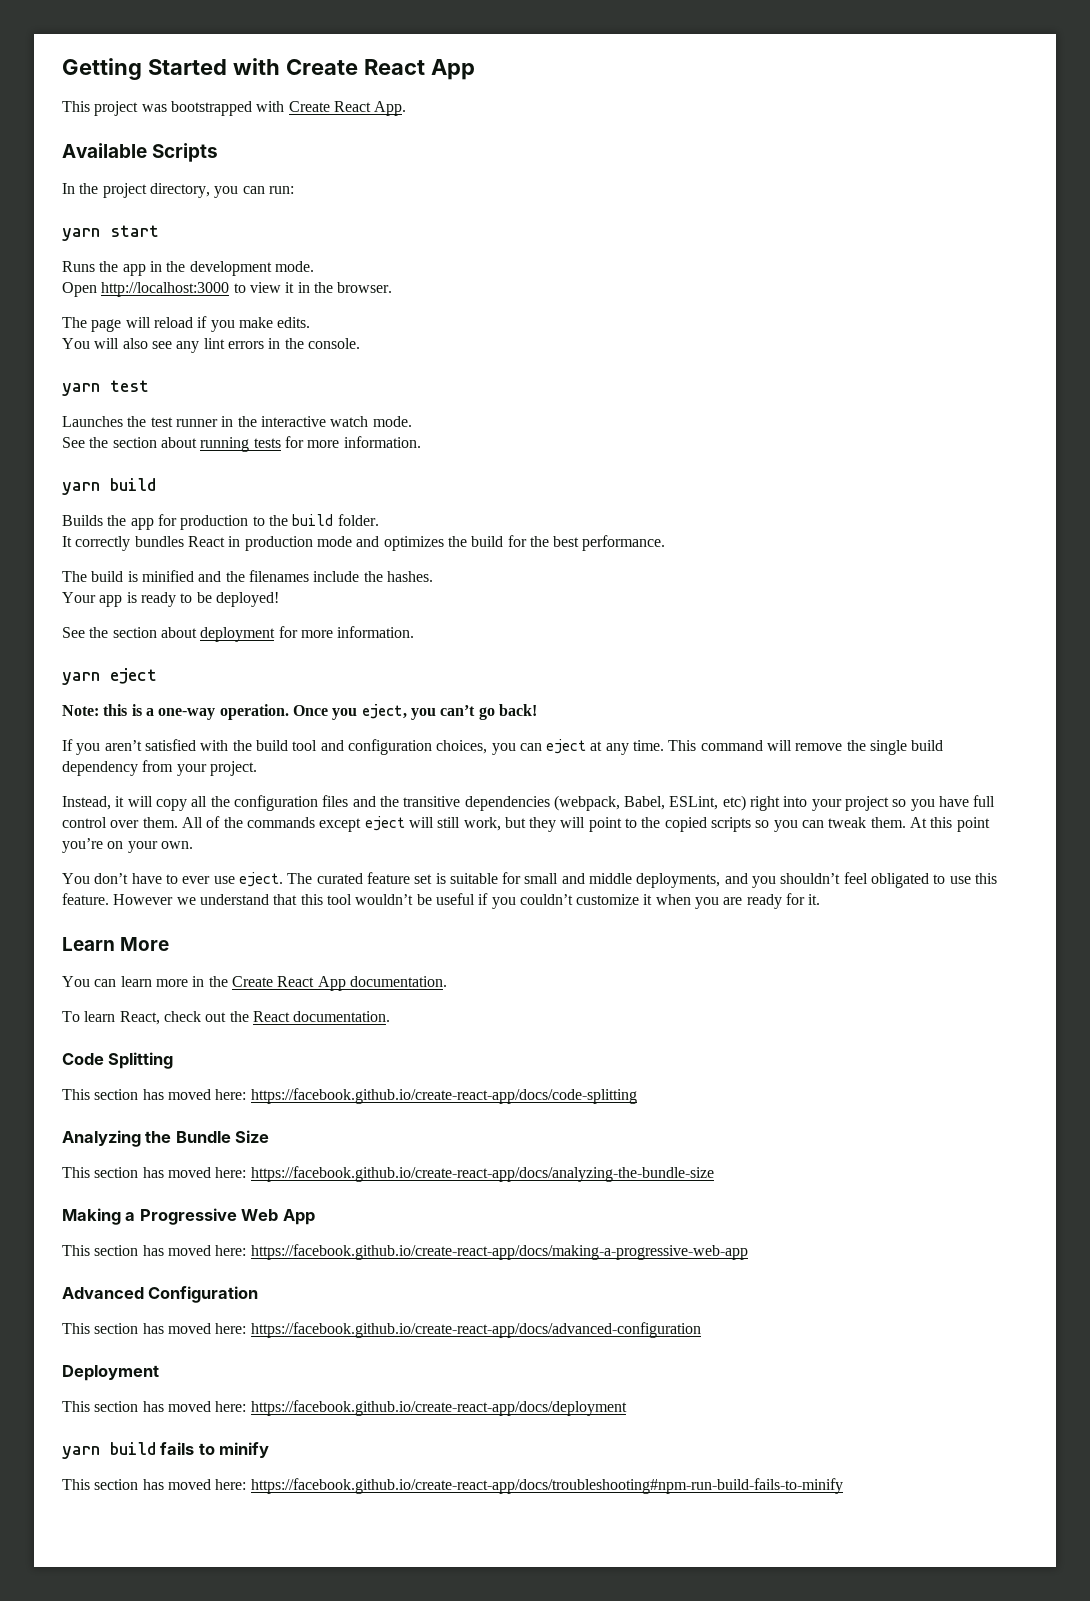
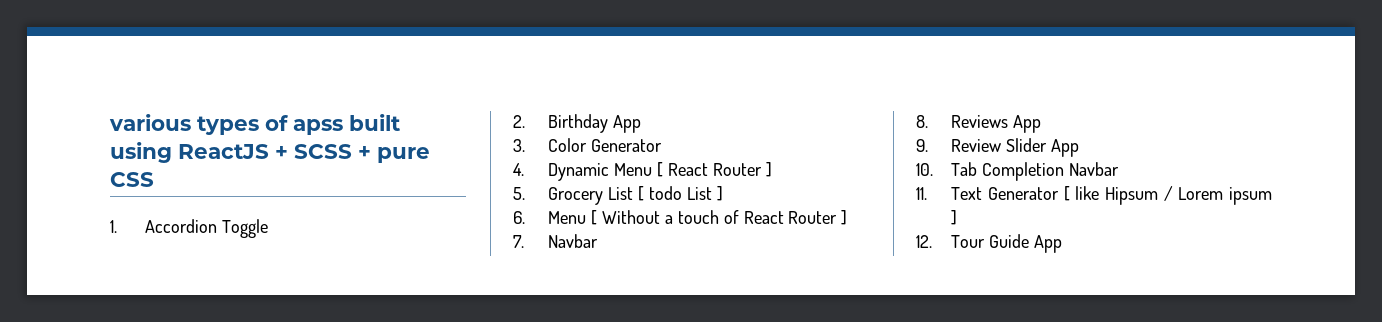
[62,58,475,80] [62,101,407,116] [62,143,219,162] [62,183,294,198] [62,225,159,241] [62,261,314,276] [62,282,393,297] [62,316,311,332] [62,338,360,353] [62,380,149,396] [62,416,412,427] [62,436,421,452] [62,478,156,495] [62,514,379,530] [62,535,666,551] [62,570,433,582] [62,592,279,607] [62,626,415,642] [62,668,157,685] [62,704,537,720] [62,739,944,755] [62,760,257,776] [62,795,996,811] [62,816,990,832] [62,838,193,853] [62,872,998,888] [62,893,821,909] [62,937,170,951] [62,976,447,991] [62,1011,391,1025] [62,1052,174,1069] [62,1088,637,1104] [62,1130,270,1147] [62,1166,714,1182] [62,1208,315,1225] [62,1244,748,1260] [62,1286,259,1303] [62,1322,701,1338] [62,1365,159,1381] [62,1400,627,1416] [62,1442,270,1459] [62,1478,843,1494] Getting Started with Create React App // This project was bootstrapped with Create React App. // Available Scripts // In the project directory, you can run: // yarn start // Runs the app in the development mode. // Open http://localhost:3000 to view it in the browser. // The page will reload if you make edits. // You will also see any lint errors in the console. // yarn test // Launches the test runner in the interactive watch mode. // See the section about running tests for more information. // yarn build // Builds the app for production to the build folder. // It correctly bundles React in production mode and optimizes the build for the best performance. // The build is minified and the filenames include the hashes. // Your app is ready to be deployed! // See the section about deployment for more information. // yarn eject // Note: this is a one-way operation. Once you eject, you can’t go back! // If you aren’t satisfied with the build tool and configuration choices, you can eject at any time. This command will remove the single build dependency from your project. // Instead, it will copy all the configuration files and the transitive dependencies (webpack, Babel, ESLint, etc) right into your project so you have full control over them. All of the commands except eject will still work, but they will point to the copied scripts so you can tweak them. At this point you’re on your own. // You don’t have to ever use eject. The curated feature set is suitable for small and middle deployments, and you shouldn’t feel obligated to use this feature. However we understand that this tool wouldn’t be useful if you couldn’t customize it when you are ready for it. // Learn More // You can learn more in the Create React App documentation. // To learn React, check out the React documentation. // Code Splitting // This section has moved here: https://facebook.github.io/create-react-app/docs/code-splitting // Analyzing the Bundle Size // This section has moved here: https://facebook.github.io/create-react-app/docs/analyzing-the-bundle-size // Making a Progressive Web App // This section has moved here: https://facebook.github.io/create-react-app/docs/making-a-progressive-web-app // Advanced Configuration // This section has moved here: https://facebook.github.io/create-react-app/docs/advanced-configuration // Deployment // This section has moved here: https://facebook.github.io/create-react-app/docs/deployment // yarn build fails to minify // This section has moved here: https://facebook.github.io/create-react-app/docs/troubleshooting#npm-run-build-fails-to-minify -> [109,114,400,135] [110,142,430,163] [110,172,154,187] [110,219,269,238] [513,114,642,133] [513,138,663,152] [513,162,772,181] [513,186,723,205] [513,210,848,225] [513,234,599,248] [916,115,1042,133] [916,138,1080,157] [916,162,1120,181] [916,186,1272,205] [951,210,958,225] [916,234,1063,253] various types of apss built using ReactJS + SCSS + pure CSS // 1. Accordion Toggle // 2. Birthday App // 3. Color Generator // 4. Dynamic Menu [ React Router ] // 5. Grocery List [ todo List ] // 6. Menu [ Without a touch of React Router ] // 7. Navbar // 8. Reviews App // 9. Review Slider App // 10. Tab Completion Navbar // 11. Text Generator [ like Hipsum / Lorem ipsum ] // 12. Tour Guide App

